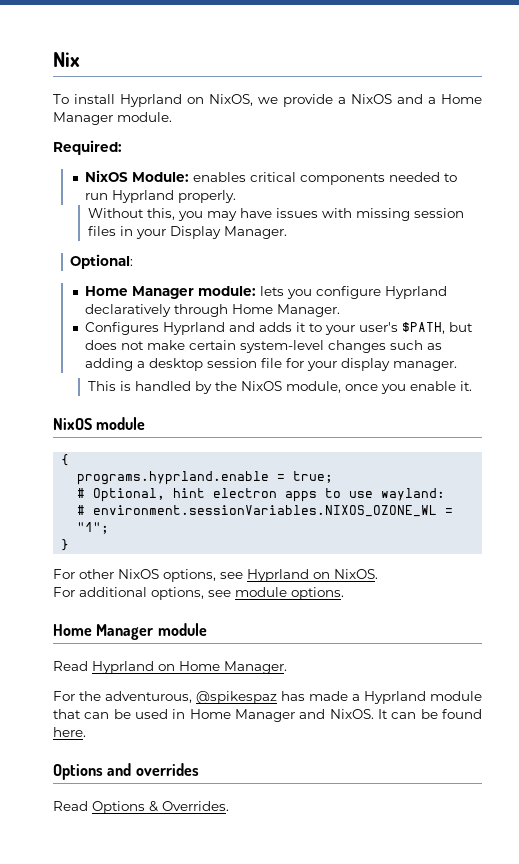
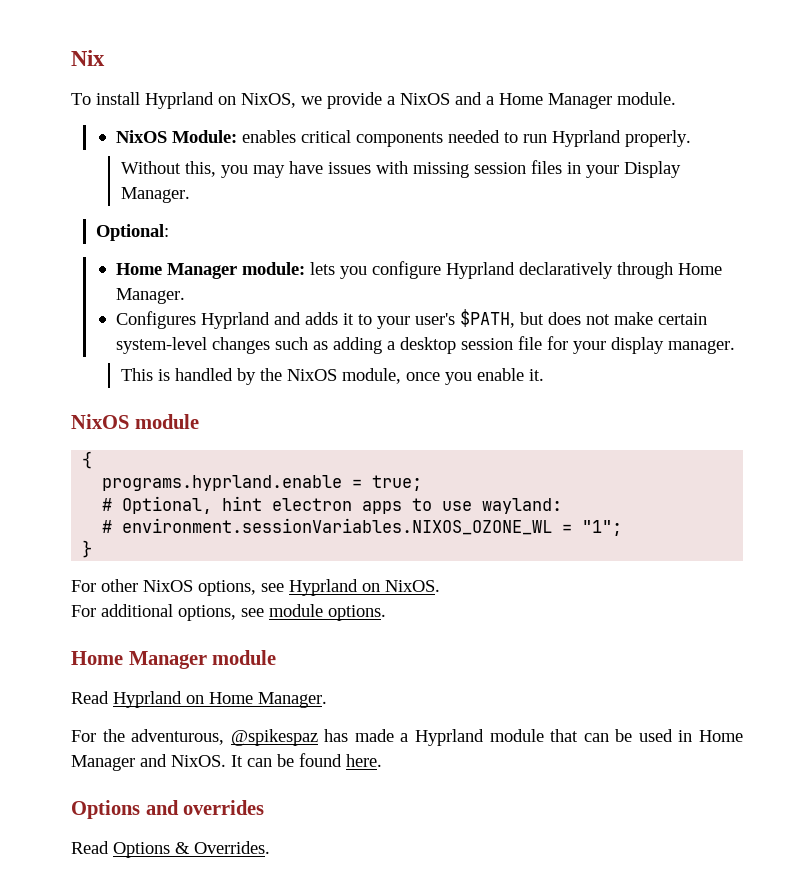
[53,140,122,155] // Required: -> (676, 98) none

